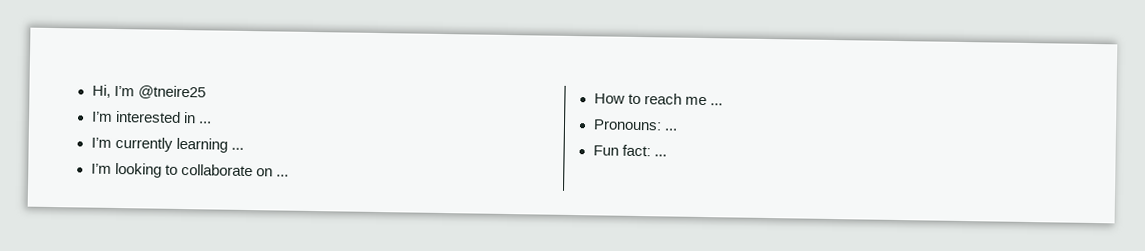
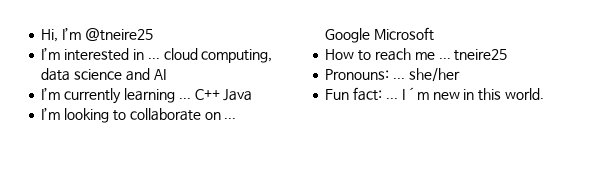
(212, 122) none -> [163,48,273,63] [41,68,166,81] cloud computing, data science and AI
(244, 148) none -> [194,89,253,101] C++ Java
(289, 175) none -> [325,27,435,43] Google Microsoft
(723, 104) none -> [454,49,508,61] tneire25
(677, 129) none -> [408,68,460,82] she/her
(667, 155) none -> [401,87,544,101] I´m new in this world.

